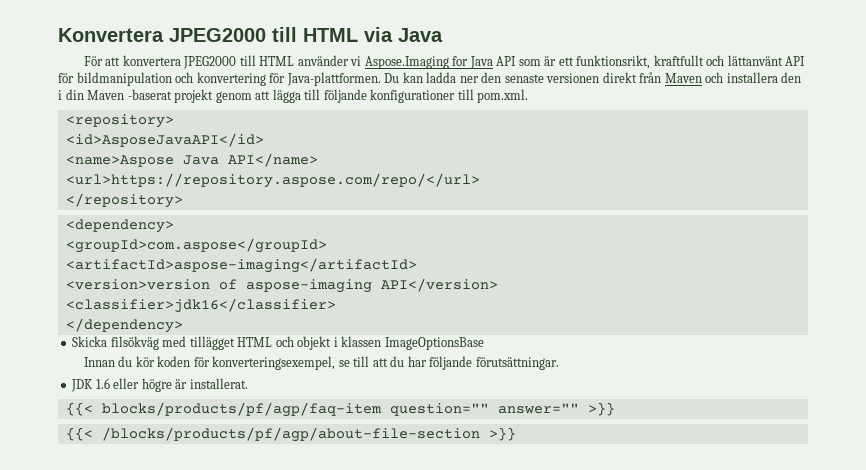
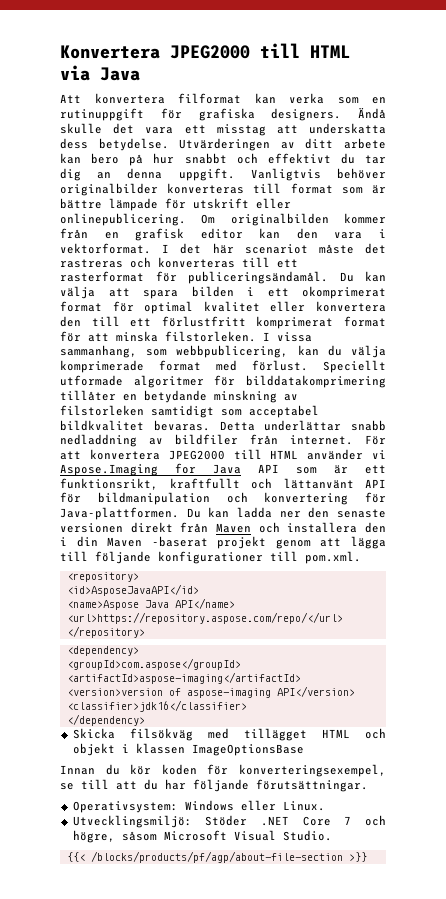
(443, 35) none -> [60,93,386,104] [60,107,386,121] [60,123,386,136] [60,138,386,151] [60,153,386,166] [60,168,386,181] [60,183,386,196] [60,198,291,211] [60,213,386,226] [60,228,386,241] [60,243,386,254] [60,257,298,268] [60,271,386,284] [60,286,386,299] [60,301,386,314] [60,316,386,329] [60,331,312,342] [60,345,386,358] [60,360,386,373] [60,375,386,388] [60,390,298,403] [60,405,319,418] [60,420,386,431] [60,434,353,447] Att konvertera filformat kan verka som en rutinuppgift för grafiska designers. Ändå skulle det vara ett misstag att underskatta dess betydelse. Utvärderingen av ditt arbete kan bero på hur snabbt och effektivt du tar dig an denna uppgift. Vanligtvis behöver originalbilder konverteras till format som är bättre lämpade för utskrift eller onlinepublicering. Om originalbilden kommer från en grafisk editor kan den vara i vektorformat. I det här scenariot måste det rastreras och konverteras till ett rasterformat för publiceringsändamål. Du kan välja att spara bilden i ett okomprimerat format för optimal kvalitet eller konvertera den till ett förlustfritt komprimerat format för att minska filstorleken. I vissa sammanhang, som webbpublicering, kan du välja komprimerade format med förlust. Speciellt utformade algoritmer för bilddatakomprimering tillåter en betydande minskning av filstorleken samtidigt som acceptabel bildkvalitet bevaras. Detta underlättar snabb nedladdning av bildfiler från internet.
[71,378,248,392] [65,402,615,417] JDK 1.6 eller högre är installerat. // {{< blocks/products/pf/agp/faq-item question="" answer="" >}} -> [72,800,325,813] [72,815,387,828] [72,830,332,843] Operativsystem: Windows eller Linux. // Utvecklingsmiljö: Stöder .NET Core 7 och högre, såsom Microsoft Visual Studio.

